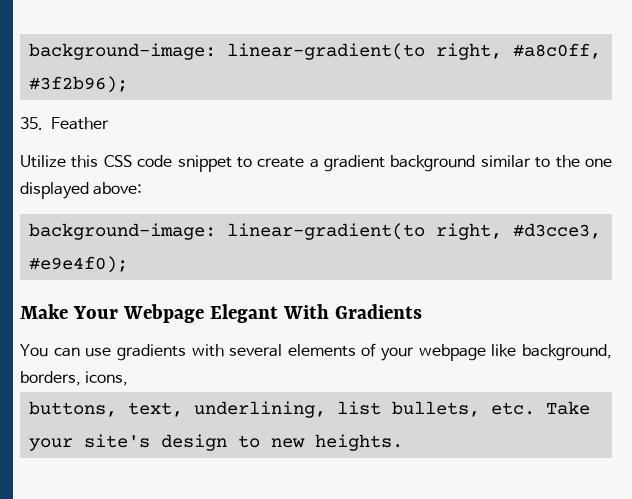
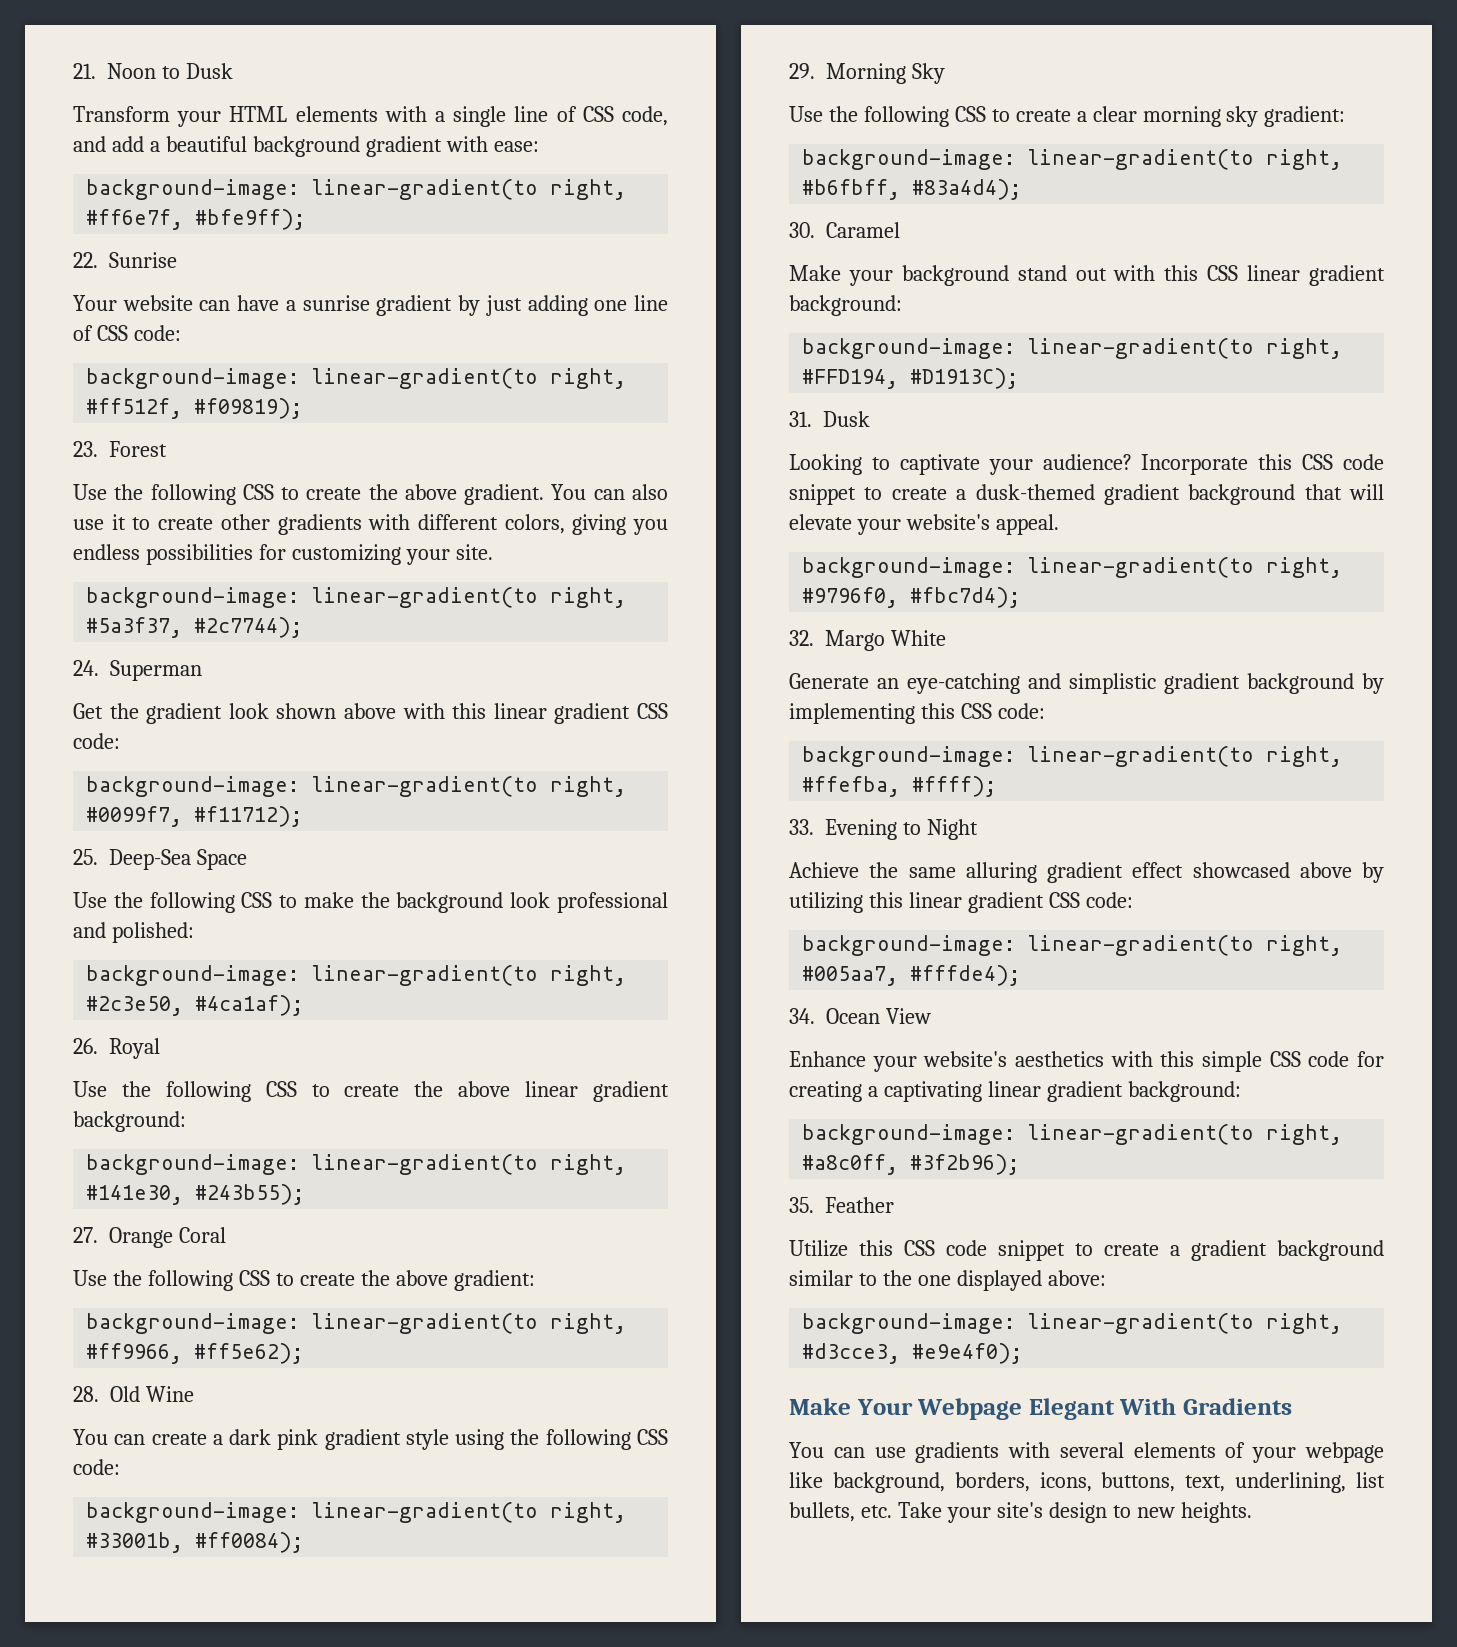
(29, 51) none -> [73,63,233,79] [73,106,668,127] [73,136,539,157] [86,179,627,200] [86,209,306,230] [73,252,177,268] [73,295,669,316] [73,325,181,341] [86,368,627,389] [86,398,303,419] [73,441,167,457] [73,484,668,505] [73,514,668,535] [73,544,493,565] [86,587,627,608] [86,617,303,638] [73,660,202,681] [73,703,669,724] [73,733,120,749] [86,776,627,797] [86,806,303,827] [73,849,247,870] [73,892,668,913] [73,922,194,943] [86,965,627,986] [86,995,304,1016] [73,1038,160,1059] [73,1081,670,1102] [73,1111,186,1132] [86,1154,627,1175] [86,1184,305,1205] [73,1227,226,1248] [73,1270,535,1291] [86,1313,627,1334] [86,1343,304,1364] [73,1386,194,1402] [73,1429,668,1450] [73,1459,120,1475] [86,1502,627,1523] [86,1532,304,1553] [789,63,945,84] [789,106,1346,127] [802,149,1343,170] [802,179,1022,200] [789,222,900,238] [789,265,1385,286] [789,295,902,316] [802,338,1343,359] [802,368,1019,389] [789,411,870,427] [789,454,1384,475] [789,484,1384,505] [789,514,1059,535] [802,557,1343,578] [802,587,1021,608] [789,630,946,651] [789,673,1384,694] [789,703,1045,724] [802,746,1343,767] [802,776,997,797] [789,819,978,840] [789,862,1384,883] [789,892,1133,913] [802,935,1343,956] [802,965,1021,986] [789,1008,931,1024] [789,1051,1384,1072] [789,1081,1241,1102] 21. Noon to Dusk // Transform your HTML elements with a single line of CSS code, and add a beautiful background gradient with ease: // background-image: linear-gradient(to right, #ff6e7f, #bfe9ff); // 22. Sunrise // Your website can have a sunrise gradient by just adding one line of CSS code: // background-image: linear-gradient(to right, #ff512f, #f09819); // 23. Forest // Use the following CSS to create the above gradient. You can also use it to create other gradients with different colors, giving you endless possibilities for customizing your site. // background-image: linear-gradient(to right, #5a3f37, #2c7744); // 24. Superman // Get the gradient look shown above with this linear gradient CSS code: // background-image: linear-gradient(to right, #0099f7, #f11712); // 25. Deep-Sea Space // Use the following CSS to make the background look professional and polished: // background-image: linear-gradient(to right, #2c3e50, #4ca1af); // 26. Royal // Use the following CSS to create the above linear gradient background: // background-image: linear-gradient(to right, #141e30, #243b55); // 27. Orange Coral // Use the following CSS to create the above gradient: // background-image: linear-gradient(to right, #ff9966, #ff5e62); // 28. Old Wine // You can create a dark pink gradient style using the following CSS code: // background-image: linear-gradient(to right, #33001b, #ff0084); // 29. Morning Sky // Use the following CSS to create a clear morning sky gradient: // background-image: linear-gradient(to right, #b6fbff, #83a4d4); // 30. Caramel // Make your background stand out with this CSS linear gradient background: // background-image: linear-gradient(to right, #FFD194, #D1913C); // 31. Dusk // Looking to captivate your audience? Incorporate this CSS code snippet to create a dusk-themed gradient background that will elevate your website's appeal. // background-image: linear-gradient(to right, #9796f0, #fbc7d4); // 32. Margo White // Generate an eye-catching and simplistic gradient background by implementing this CSS code: // background-image: linear-gradient(to right, #ffefba, #ffff); // 33. Evening to Night // Achieve the same alluring gradient effect showcased above by utilizing this linear gradient CSS code: // background-image: linear-gradient(to right, #005aa7, #fffde4); // 34. Ocean View // Enhance your website's aesthetics with this simple CSS code for creating a captivating linear gradient background: //
(129, 378) // -> (1092, 1482) none

